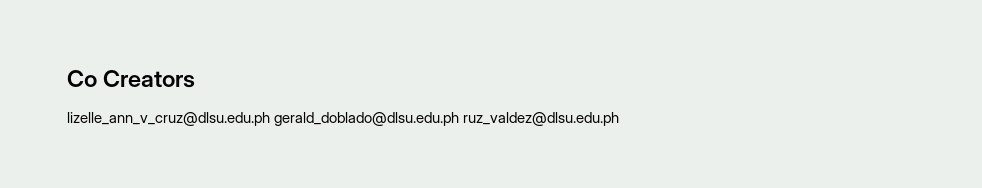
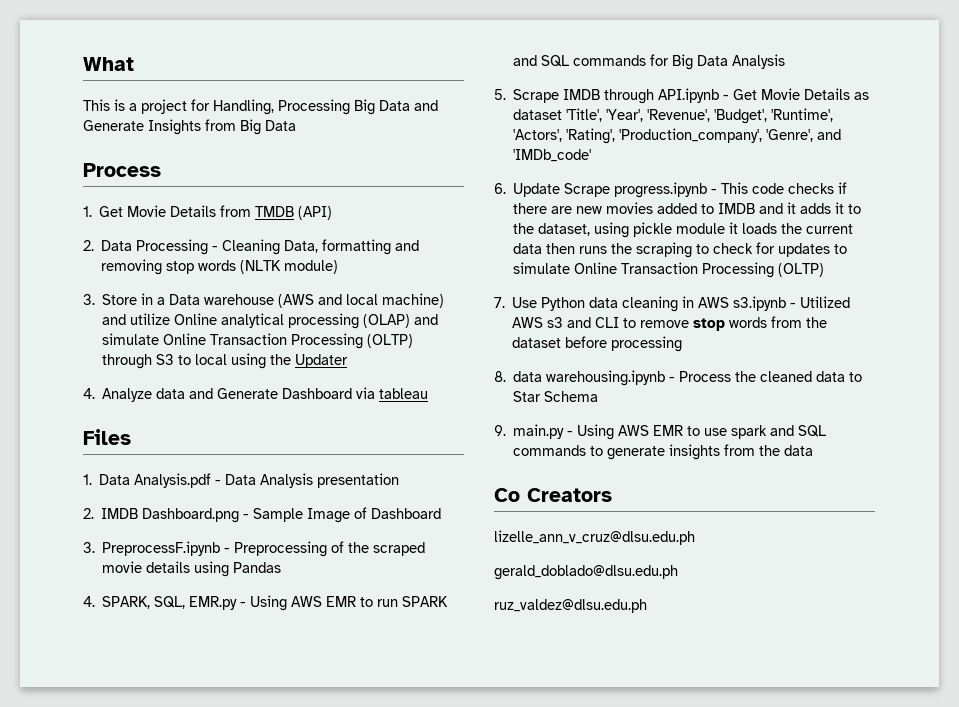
(67, 78) none -> [83,57,134,71] [83,99,438,115] [83,119,296,135] [83,163,161,177] [83,205,333,220] [83,239,420,255] [101,259,339,275] [83,293,445,308] [102,313,439,329] [102,333,414,349] [102,353,349,369] [83,387,429,402] [83,429,131,445] [83,473,400,488] [83,507,442,523] [83,541,426,557] [102,561,282,577] [83,595,449,611] [513,54,786,70] [494,88,870,104] [513,108,834,124] [513,128,842,144] [513,149,592,162] [494,182,848,198] [513,202,862,214] [513,222,854,238] [513,242,848,258] [513,262,825,278] [494,296,851,312] [512,316,828,331] [512,336,683,352] [494,370,863,386] [513,391,599,402] [494,424,827,440] [513,444,814,460] What // This is a project for Handling, Processing Big Data and Generate Insights from Big Data // Process // 1. Get Movie Details from TMDB (API) // 2. Data Processing - Cleaning Data, formatting and removing stop words (NLTK module) // 3. Store in a Data warehouse (AWS and local machine) and utilize Online analytical processing (OLAP) and simulate Online Transaction Processing (OLTP) through S3 to local using the Updater // 4. Analyze data and Generate Dashboard via tableau // Files // 1. Data Analysis.pdf - Data Analysis presentation // 2. IMDB Dashboard.png - Sample Image of Dashboard // 3. PreprocessF.ipynb - Preprocessing of the scraped movie details using Pandas // 4. SPARK, SQL, EMR.py - Using AWS EMR to run SPARK and SQL commands for Big Data Analysis // 5. Scrape IMDB through API.ipynb - Get Movie Details as dataset 'Title', 'Year', 'Revenue', 'Budget', 'Runtime', 'Actors', 'Rating', 'Production_company', 'Genre', and 'IMDb_code' // 6. Update Scrape progress.ipynb - This code checks if there are new movies added to IMDB and it adds it to the dataset, using pickle module it loads the current data then runs the scraping to check for updates to simulate Online Transaction Processing (OLTP) // 7. Use Python data cleaning in AWS s3.ipynb - Utilized AWS s3 and CLI to remove stop words from the dataset before processing // 8. data warehousing.ipynb - Process the cleaned data to Star Schema // 9. main.py - Using AWS EMR to use spark and SQL commands to generate insights from the data //
(270, 119) none -> (695, 537) //
(460, 119) none -> (678, 572) //

